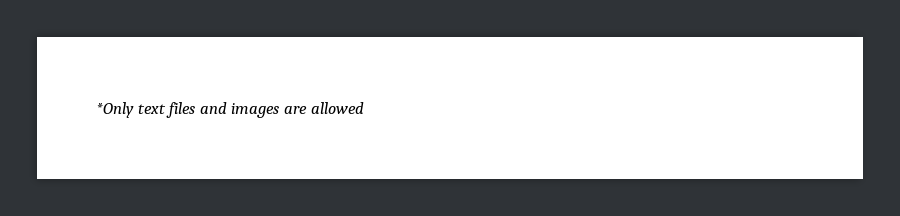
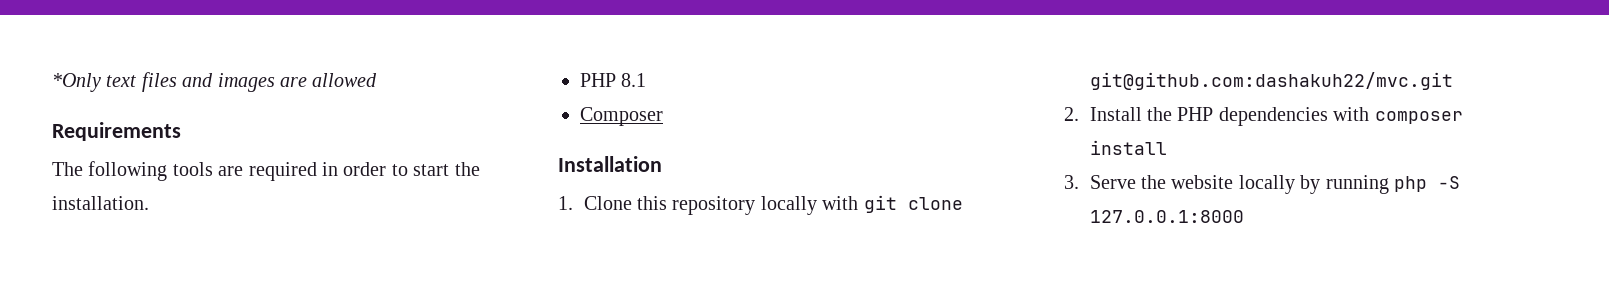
(364, 108) none -> [52,122,181,141] [52,161,480,181] [52,196,149,210] [580,73,647,87] [580,107,663,126] [558,156,662,172] [558,195,963,215] [1089,72,1453,90] [1064,107,1463,126] [1089,140,1167,155] [1064,175,1461,194] [1089,210,1244,223] // Requirements // The following tools are required in order to start the installation. // PHP 8.1 // Composer // Installation // 1. Clone this repository locally with git clone git@github.com:dashakuh22/mvc.git // 2. Install the PHP dependencies with composer install // 3. Serve the website locally by running php -S 127.0.0.1:8000

